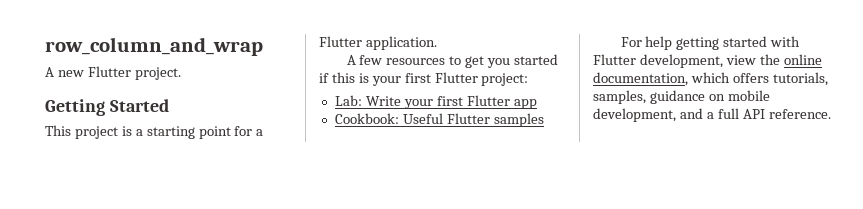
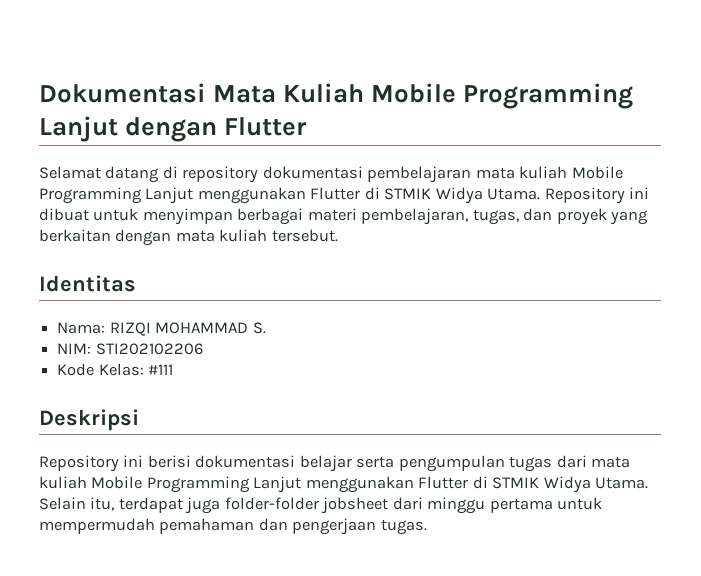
[45,37,263,56] [45,66,181,80] [45,99,169,116] [45,125,264,139] [319,36,437,50] [346,54,559,68] [319,72,529,86] [334,95,537,109] [334,113,544,127] [620,36,801,50] [593,54,822,68] [593,72,828,86] [593,90,770,104] [593,108,831,122] row_column_and_wrap // A new Flutter project. // Getting Started // This project is a starting point for a Flutter application. // A few resources to get you started if this is your first Flutter project: // Lab: Write your first Flutter app // Cookbook: Useful Flutter samples // For help getting started with Flutter development, view the online documentation, which offers tutorials, samples, guidance on mobile development, and a full API reference. -> [39,83,634,109] [39,116,308,142] [39,166,623,183] [39,187,650,204] [39,208,649,225] [39,229,338,246] [39,275,136,292] [57,322,266,336] [57,343,203,355] [57,363,174,376] [39,409,139,431] [39,455,631,472] [39,476,649,493] [39,497,603,514] [39,518,427,535] Dokumentasi Mata Kuliah Mobile Programming Lanjut dengan Flutter // Selamat datang di repository dokumentasi pembelajaran mata kuliah Mobile Programming Lanjut menggunakan Flutter di STMIK Widya Utama. Repository ini dibuat untuk menyimpan berbagai materi pembelajaran, tugas, dan proyek yang berkaitan dengan mata kuliah tersebut. // Identitas // Nama: RIZQI MOHAMMAD S. // NIM: STI202102206 // Kode Kelas: #111 // Deskripsi // Repository ini berisi dokumentasi belajar serta pengumpulan tugas dari mata kuliah Mobile Programming Lanjut menggunakan Flutter di STMIK Widya Utama. Selain itu, terdapat juga folder-folder jobsheet dari minggu pertama untuk mempermudah pemahaman dan pengerjaan tugas.

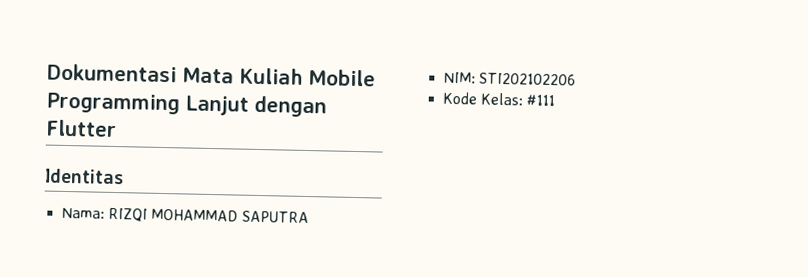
[39,166,623,183] [39,187,650,204] [39,208,649,225] [39,229,338,246] // Selamat datang di repository dokumentasi pembelajaran mata kuliah Mobile Programming Lanjut menggunakan Flutter di STMIK Widya Utama. Repository ini dibuat untuk menyimpan berbagai materi pembelajaran, tugas, dan proyek yang berkaitan dengan mata kuliah tersebut. -> (117, 128) none
[252,322,266,334] S. -> [241,210,309,224] SAPUTRA
[39,409,139,431] [39,455,631,472] [39,476,649,493] [39,497,603,514] [39,518,427,535] // Deskripsi // Repository ini berisi dokumentasi belajar serta pengumpulan tugas dari mata kuliah Mobile Programming Lanjut menggunakan Flutter di STMIK Widya Utama. Selain itu, terdapat juga folder-folder jobsheet dari minggu pertama untuk mempermudah pemahaman dan pengerjaan tugas. -> (556, 100) none

